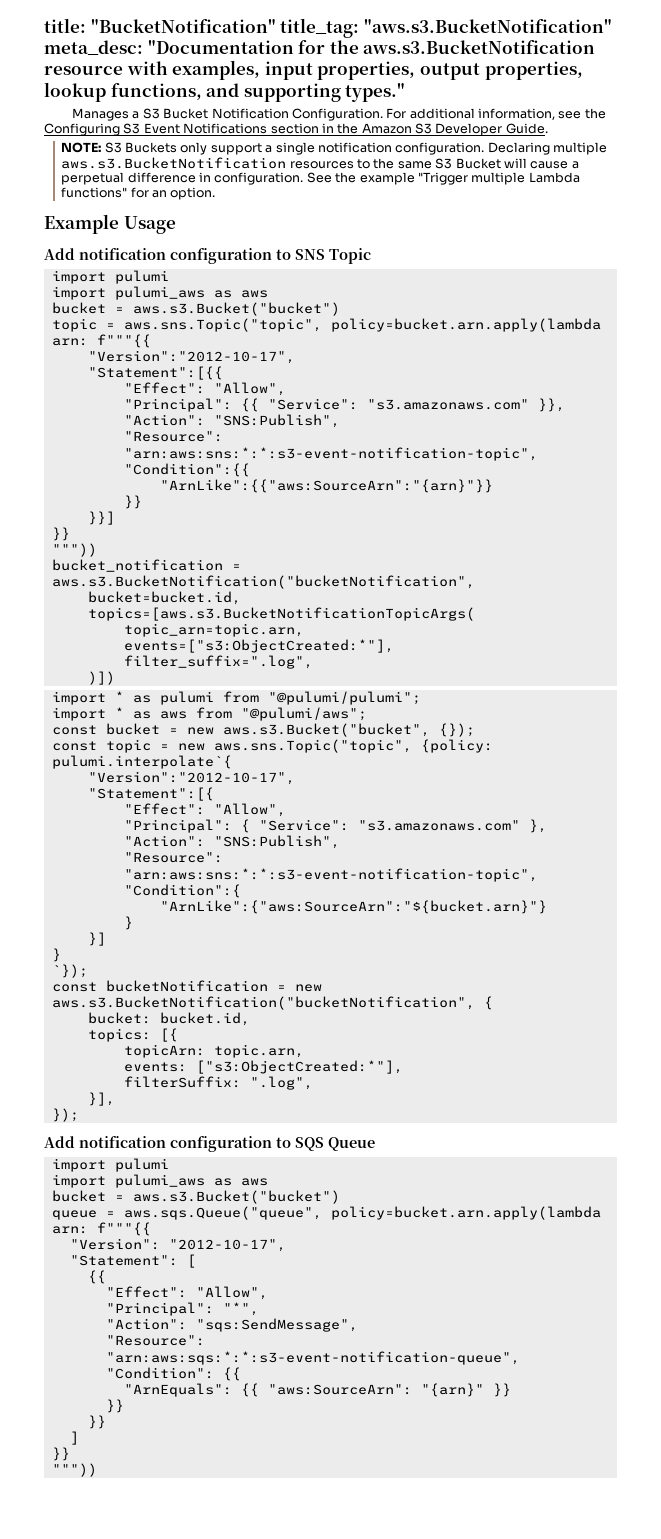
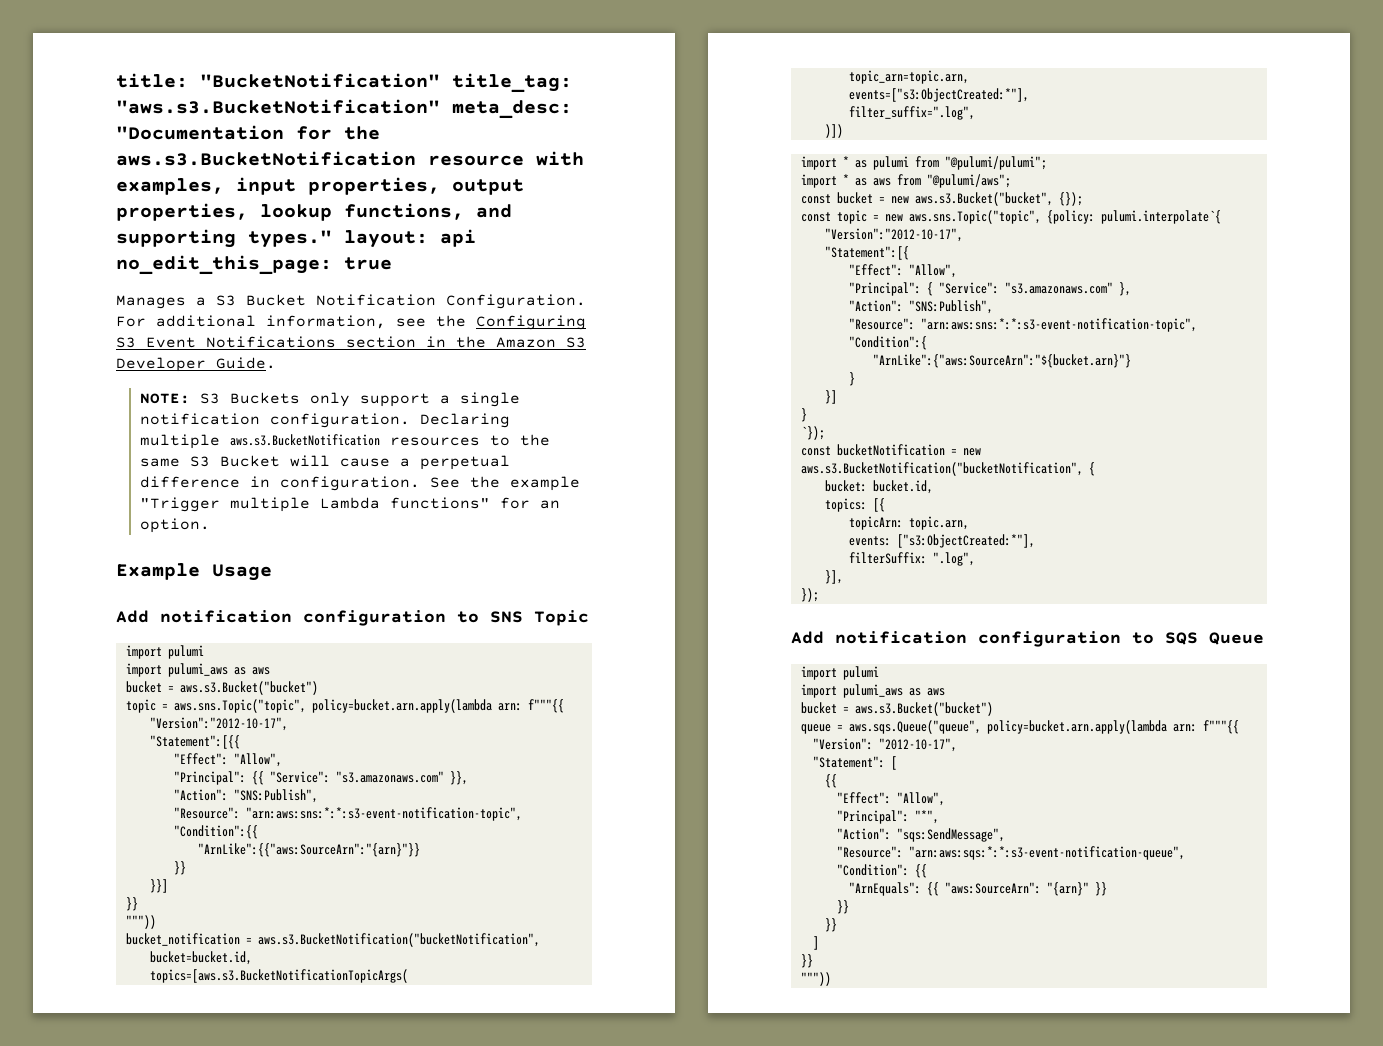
(406, 92) none -> [344,229,476,248] [116,255,392,275] layout: api no_edit_this_page: true

